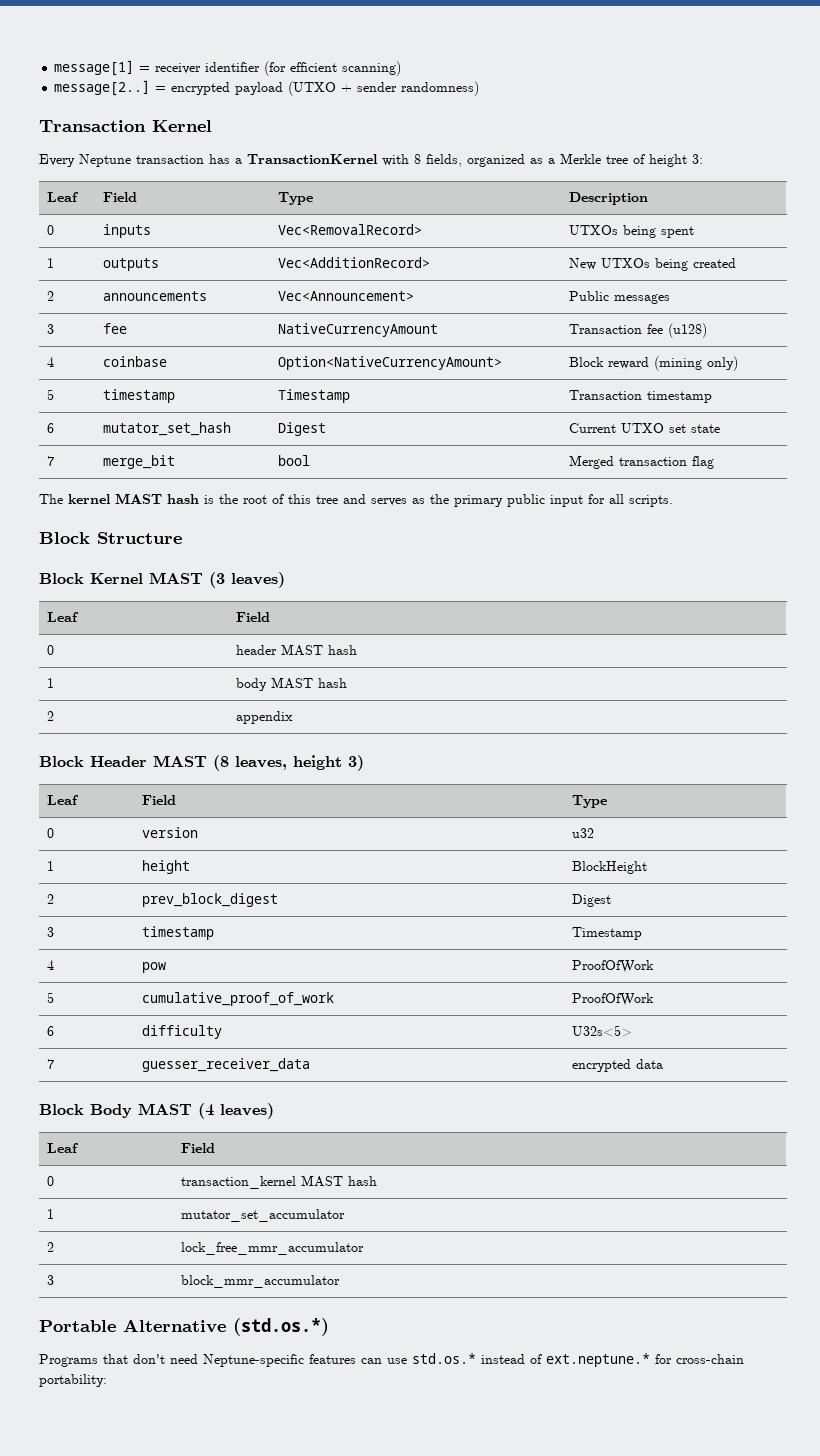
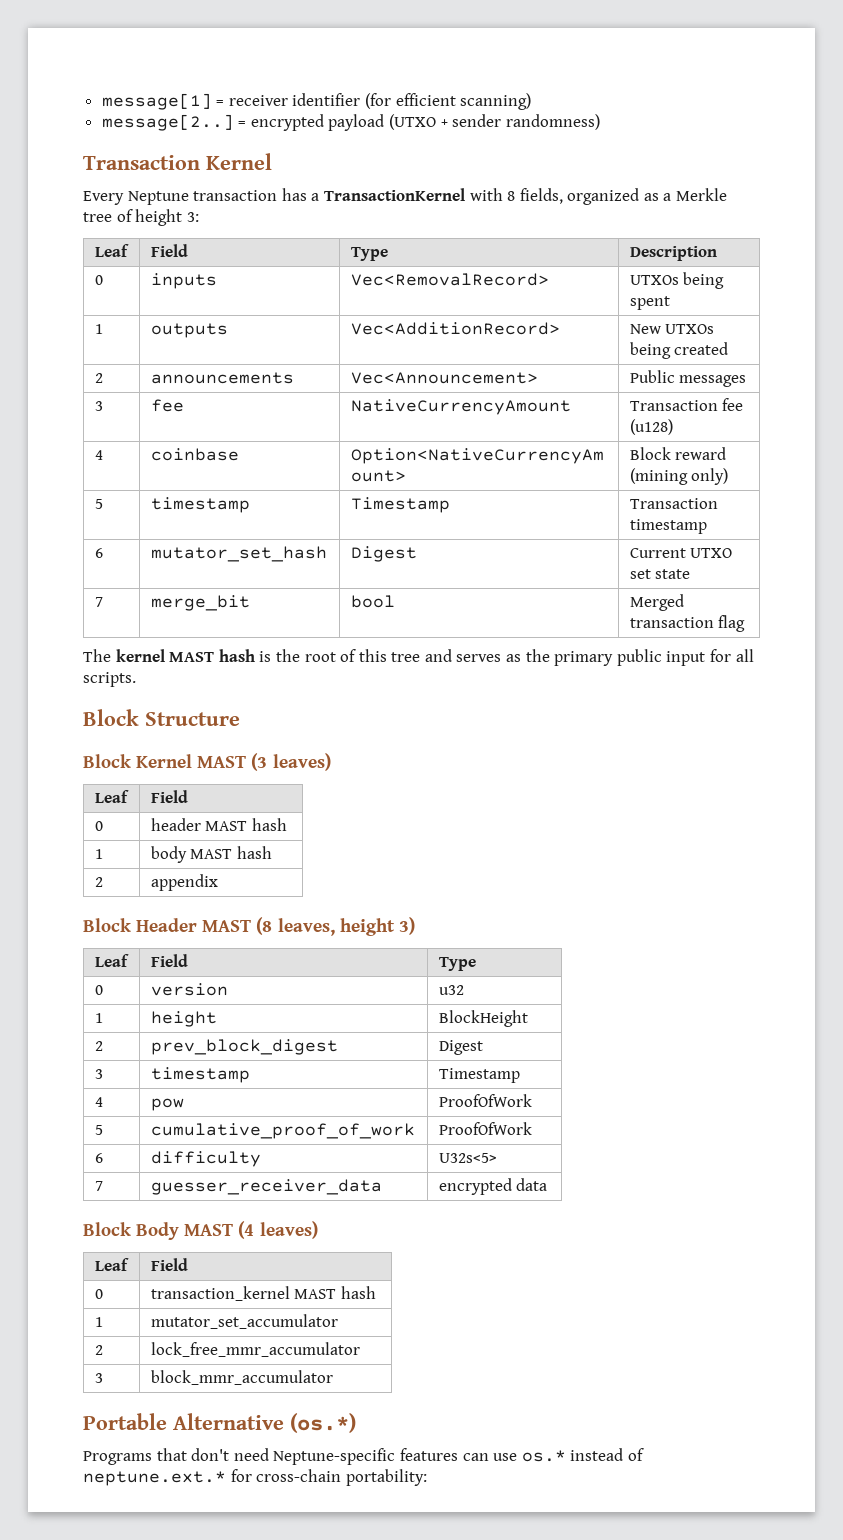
[233,1318,329,1336] (std.os.*) -> [290,1413,356,1433] (os.*)
[412,1353,476,1364] std.os.* -> [521,1450,566,1462] os.*
[546,1353,650,1367] ext.neptune.* -> [83,1471,226,1486] neptune.ext.*

